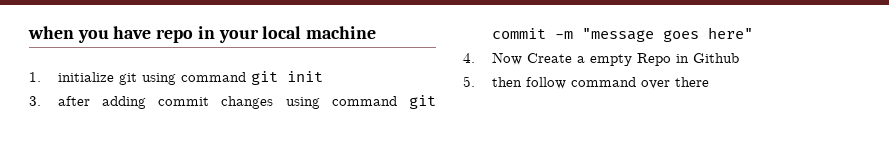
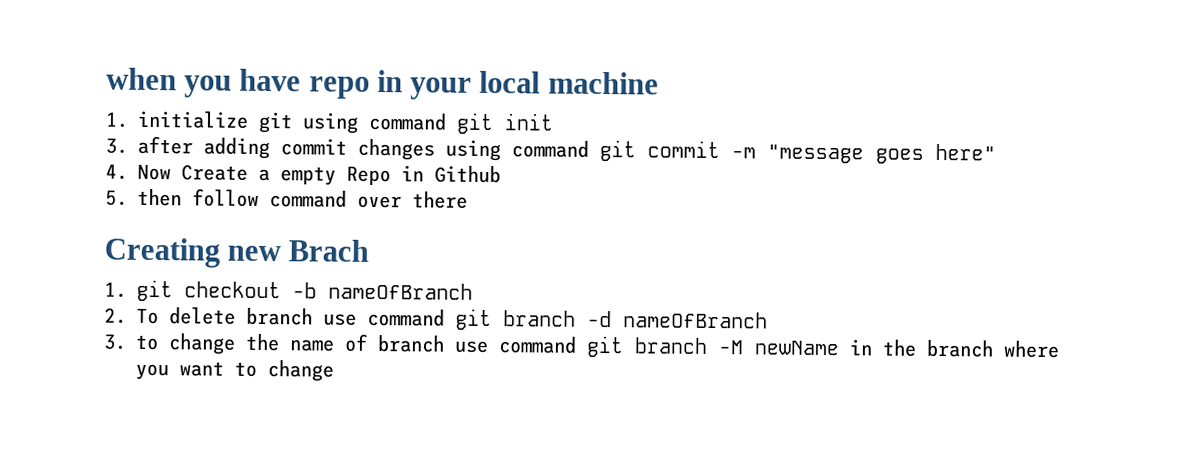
(709, 82) none -> [104,237,370,268] [104,279,473,302] [104,307,768,331] [103,333,1060,359] [135,360,334,382] // Creating new Brach // 1. git checkout -b nameOfBranch // 2. To delete branch use command git branch -d nameOfBranch // 3. to change the name of branch use command git branch -M newName in the branch where you want to change

